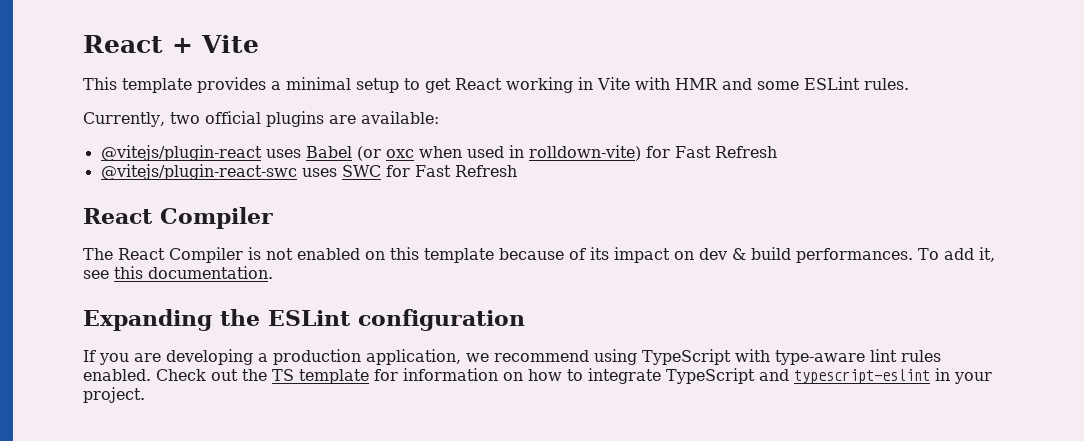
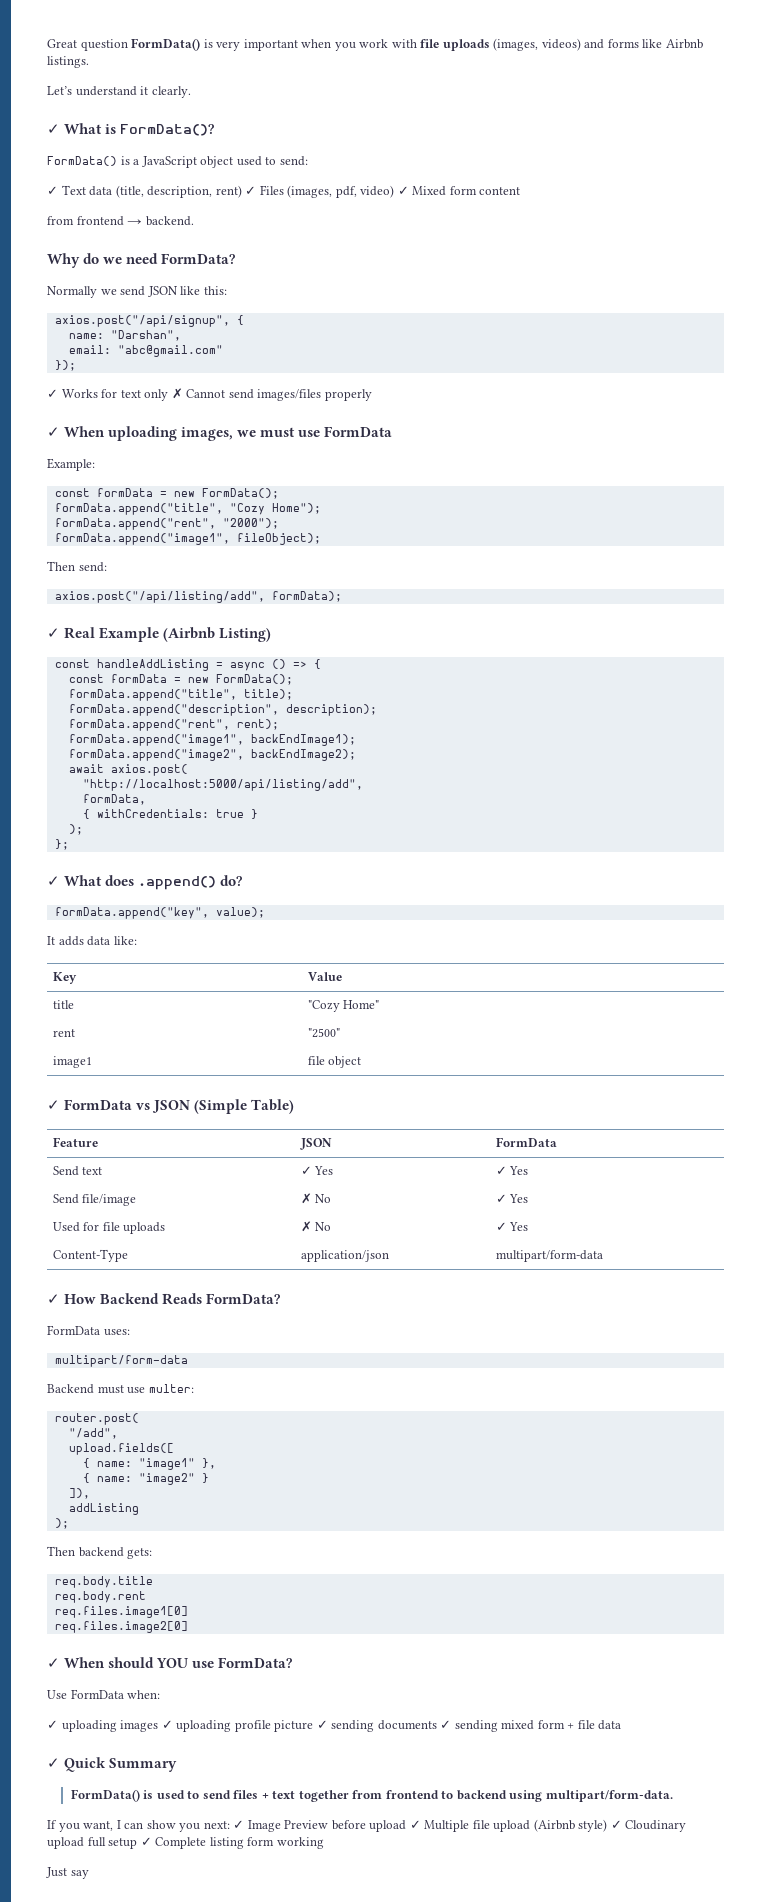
[83,35,259,53] [83,77,909,93] [83,111,439,127] [100,145,777,161] [100,164,517,180] [83,207,273,229] [83,247,995,263] [83,266,273,279] [83,309,525,331] [83,349,941,365] [83,368,992,384] [83,387,145,403] React + Vite // This template provides a minimal setup to get React working in Vite with HMR and some ESLint rules. // Currently, two official plugins are available: // @vitejs/plugin-react uses Babel (or oxc when used in rolldown-vite) for Fast Refresh // @vitejs/plugin-react-swc uses SWC for Fast Refresh // React Compiler // The React Compiler is not enabled on this template because of its impact on dev & build performances. To add it, see this documentation. // Expanding the ESLint configuration // If you are developing a production application, we recommend using TypeScript with type-aware lint rules enabled. Check out the TS template for information on how to integrate TypeScript and typescript-eslint in your project. -> [47,38,703,51] [47,56,89,68] [47,86,191,98] [47,123,215,136] [47,156,308,168] [47,185,521,198] [47,216,194,226] [47,253,236,268] [47,286,227,298] [54,315,244,327] [68,330,181,341] [68,345,223,357] [54,360,76,371] [47,388,372,401] [47,426,393,441] [47,458,95,471] [54,488,279,499] [54,503,321,515] [54,518,279,530] [54,533,321,545] [47,561,107,572] [54,591,342,603] [47,627,272,642] [54,659,321,671] [68,674,293,685] [68,689,293,701] [68,704,377,716] [68,719,279,731] [68,734,356,746] [68,749,356,761] [68,764,188,776] [82,779,363,791] [82,794,146,805] [82,809,258,819] [68,824,83,835] [54,839,69,850] [47,875,243,890] [54,907,265,919] [47,936,137,946] [52,972,77,984] [307,972,342,981] [52,1000,74,1009] [307,1000,380,1012] [52,1029,75,1037] [307,1028,340,1038] [52,1056,92,1068] [307,1056,362,1068] [47,1099,295,1114] [52,1137,98,1147] [299,1138,332,1150] [495,1137,557,1147] [52,1166,103,1176] [300,1166,334,1175] [495,1166,529,1175] [52,1194,137,1206] [300,1193,332,1204] [495,1194,529,1203] [52,1222,166,1234] [300,1221,332,1232] [495,1222,529,1231] [52,1249,128,1262] [300,1250,389,1262] [495,1250,603,1262] [47,1293,281,1305] [47,1325,130,1336] [54,1355,188,1367] [47,1384,194,1394] [54,1413,139,1425] [68,1428,118,1439] [68,1443,174,1455] [82,1458,216,1470] [82,1473,209,1485] [68,1488,90,1499] [68,1503,139,1515] [54,1518,69,1529] [47,1546,153,1559] [54,1576,153,1588] [54,1591,146,1603] [54,1606,188,1618] [54,1621,188,1633] [47,1657,293,1668] [47,1689,161,1699] [47,1720,622,1732] [47,1757,178,1772] [70,1789,673,1802] [47,1819,687,1832] [47,1837,324,1849] [46,1867,89,1879] Great question FormData() is very important when you work with file uploads (images, videos) and forms like Airbnb listings. // Let’s understand it clearly. // ✓ What is FormData()? // FormData() is a JavaScript object used to send: // ✓ Text data (title, description, rent) ✓ Files (images, pdf, video) ✓ Mixed form content // from frontend → backend. // Why do we need FormData? // Normally we send JSON like this: // axios.post("/api/signup", { // name: "Darshan", // email: "abc@gmail.com" // }); // ✓ Works for text only ✗ Cannot send images/files properly // ✓ When uploading images, we must use FormData // Example: // const formData = new FormData(); // formData.append("title", "Cozy Home"); // formData.append("rent", "2000"); // formData.append("image1", fileObject); // Then send: // axios.post("/api/listing/add", formData); // ✓ Real Example (Airbnb Listing) // const handleAddListing = async () => { // const formData = new FormData(); // formData.append("title", title); // formData.append("description", description); // formData.append("rent", rent); // formData.append("image1", backEndImage1); // formData.append("image2", backEndImage2); // await axios.post( // "http://localhost:5000/api/listing/add", // formData, // { withCredentials: true } // ); // }; // ✓ What does .append() do? // formData.append("key", value); // It adds data like: // Key | Value // title | "Cozy Home" // rent | "2500" // image1 | file object // ✓ FormData vs JSON (Simple Table) // Feature | JSON | FormData // Send text | ✓ Yes | ✓ Yes // Send file/image | ✗ No | ✓ Yes // Used for file uploads | ✗ No | ✓ Yes // Content-Type | application/json | multipart/form-data // ✓ How Backend Reads FormData? // FormData uses: // multipart/form-data // Backend must use multer: // router.post( // "/add", // upload.fields([ // { name: "image1" }, // { name: "image2" } // ]), // addListing // ); // Then backend gets: // req.body.title // req.body.rent // req.files.image1[0] // req.files.image2[0] // ✓ When should YOU use FormData? // Use FormData when: // ✓ uploading images ✓ uploading profile picture ✓ sending documents ✓ sending mixed form + file data // ✓ Quick Summary // FormData() is used to send files + text together from frontend to backend using multipart/form-data. // If you want, I can show you next: ✓ Image Preview before upload ✓ Multiple file upload (Airbnb style) ✓ Cloudinary upload full setup ✓ Complete listing form working // Just say

